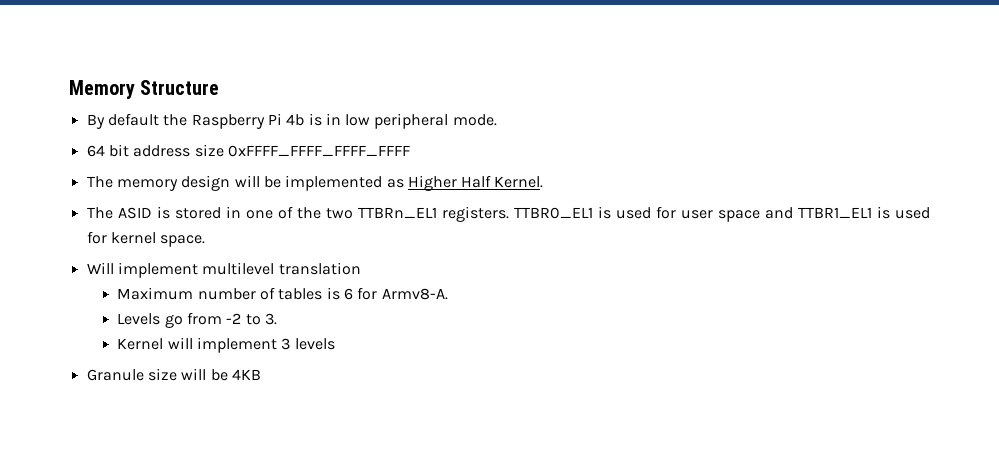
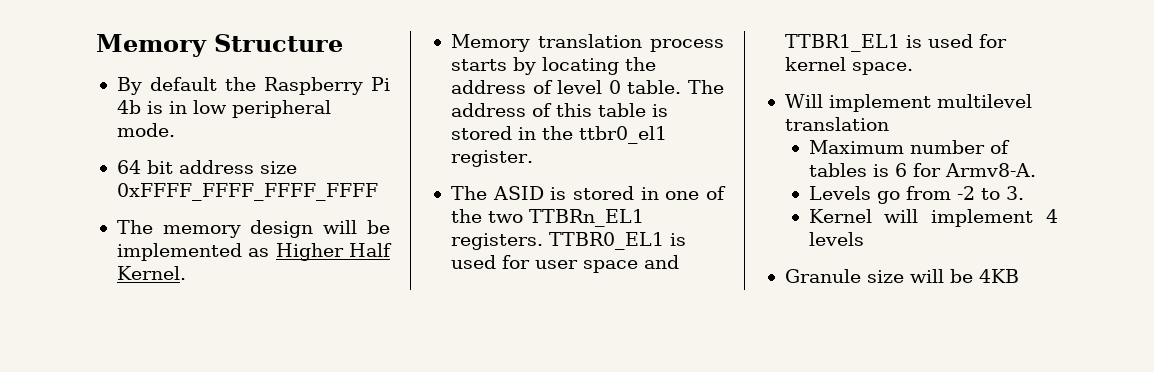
(544, 182) none -> [450,34,724,52] [450,57,656,75] [450,80,724,94] [450,103,668,117] [450,126,667,144] [450,150,533,167] // Memory translation process starts by locating the address of level 0 table. The address of this table is stored in the ttbr0_el1 register.
[281,338,291,350] 3 -> [1046,209,1058,223] 4

